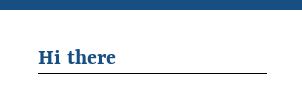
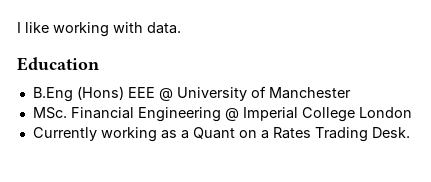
[38,49,117,64] Hi there -> [17,22,181,37] [17,57,99,71] [32,86,351,102] [32,107,412,122] [32,127,410,142] I like working with data. // Education // B.Eng (Hons) EEE @ University of Manchester // MSc. Financial Engineering @ Imperial College London // Currently working as a Quant on a Rates Trading Desk.

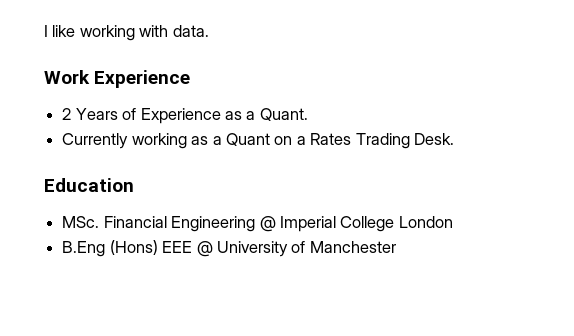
[17,57,99,71] [32,86,351,102] [32,107,412,122] Education // B.Eng (Hons) EEE @ University of Manchester // MSc. Financial Engineering @ Imperial College London -> [44,70,191,88] [62,108,308,124] Work Experience // 2 Years of Experience as a Quant.
(410, 132) none -> [44,178,134,192] [62,216,453,232] [62,240,396,257] // Education // MSc. Financial Engineering @ Imperial College London // B.Eng (Hons) EEE @ University of Manchester

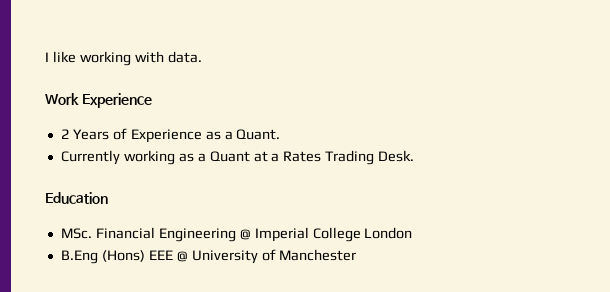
[274,136,293,145] on -> [253,151,268,162] at

